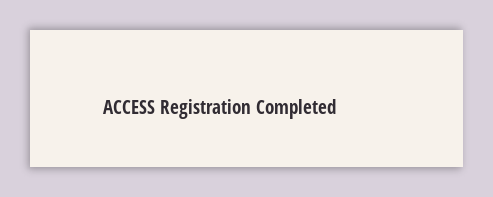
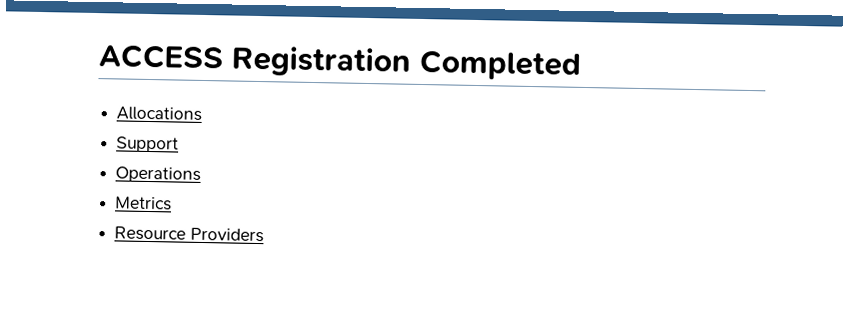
(336, 109) none -> [116,106,203,121] [116,136,180,153] [115,166,202,183] [115,196,173,211] [114,226,265,243] // Allocations // Support // Operations // Metrics // Resource Providers

